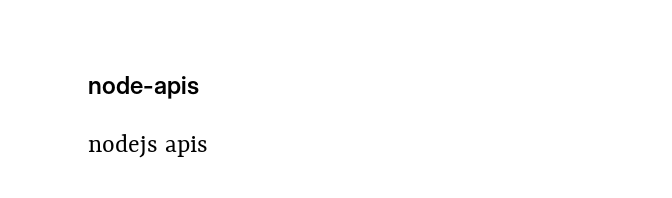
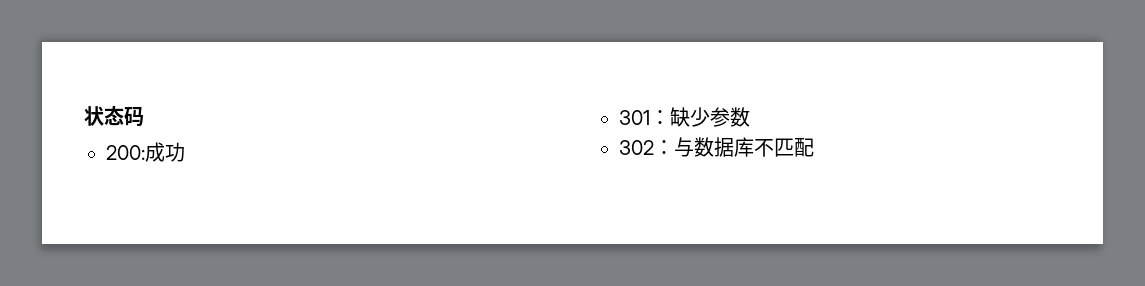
[88,76,199,99] [88,134,209,158] node-apis // nodejs apis -> [84,105,144,127] [106,142,185,162] [619,107,750,127] [619,137,814,157] 状态码 // 200:成功 // 301：缺少参数 // 302：与数据库不匹配

